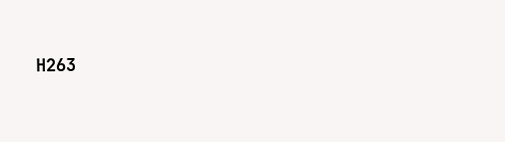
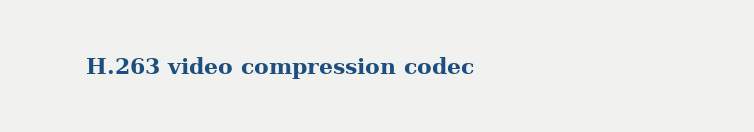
[35,58,76,72] H263 -> [86,57,474,79] H.263 video compression codec

